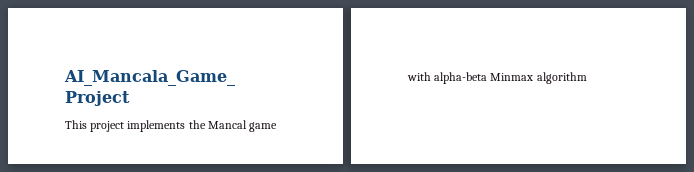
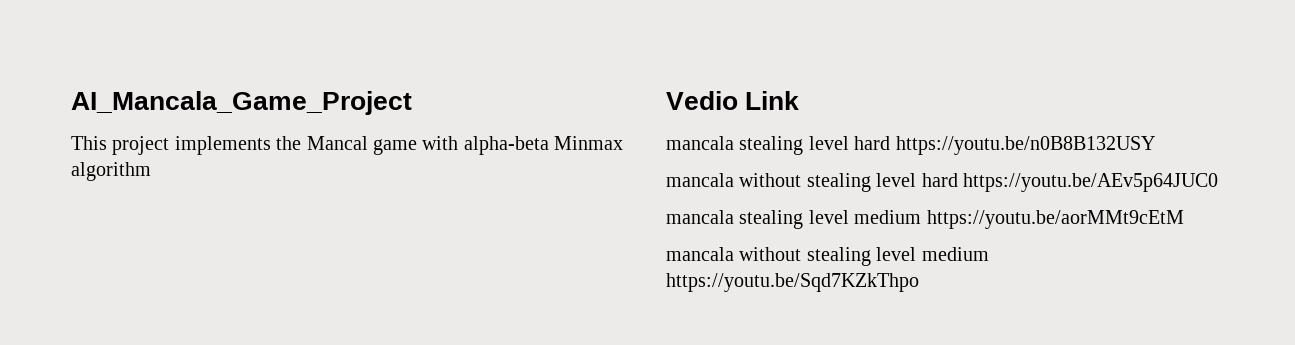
(587, 78) none -> [666,91,800,110] [666,136,1155,155] [666,173,1218,192] [666,210,1184,229] [666,247,989,266] [666,273,919,292] // Vedio Link // mancala stealing level hard https://youtu.be/n0B8B132USY // mancala without stealing level hard https://youtu.be/AEv5p64JUC0 // mancala stealing level medium https://youtu.be/aorMMt9cEtM // mancala without stealing level medium https://youtu.be/Sqd7KZkThpo

